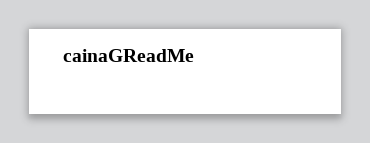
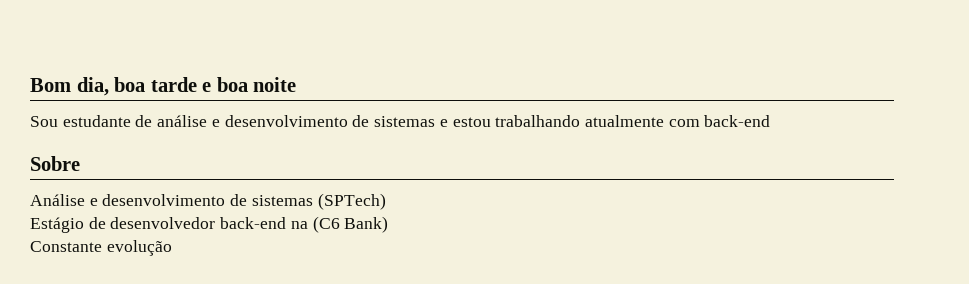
[63,49,194,62] cainaGReadMe -> [30,77,297,96] [30,115,771,127] [30,156,80,171] [30,193,386,210] [30,216,389,233] [30,240,172,256] Bom dia, boa tarde e boa noite // Sou estudante de análise e desenvolvimento de sistemas e estou trabalhando atualmente com back-end // Sobre // Análise e desenvolvimento de sistemas (SPTech) // Estágio de desenvolvedor back-end na (C6 Bank) // Constante evolução

